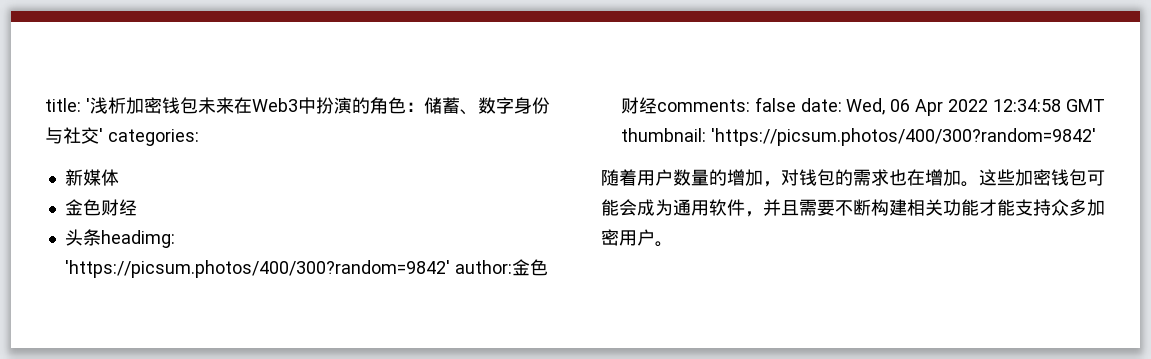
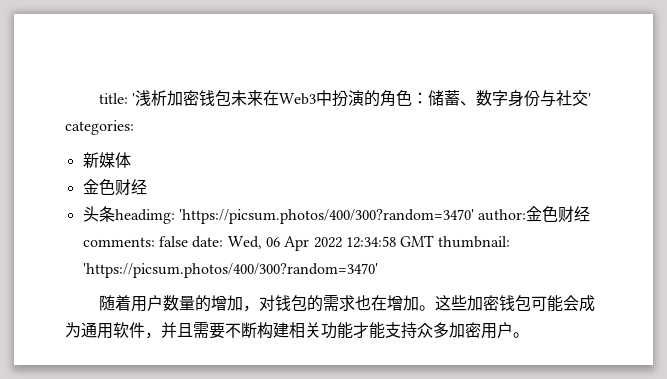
[64,260,450,278] 'https://picsum.photos/400/300?random=9842' -> [178,209,474,224] 'https://picsum.photos/400/300?random=3470'
[710,128,1096,146] 'https://picsum.photos/400/300?random=9842' -> [82,263,378,278] 'https://picsum.photos/400/300?random=3470'

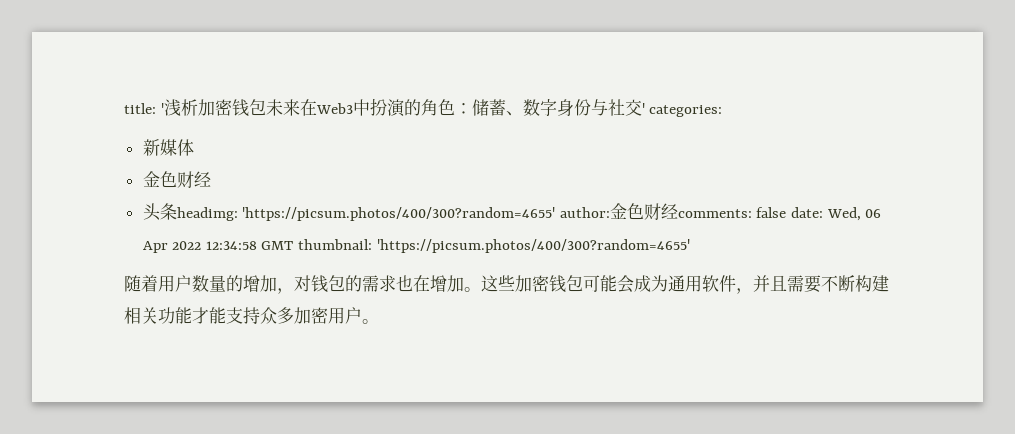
[178,209,474,224] 'https://picsum.photos/400/300?random=3470' -> [242,207,556,221] 'https://picsum.photos/400/300?random=4655'
[82,263,378,278] 'https://picsum.photos/400/300?random=3470' -> [376,239,690,253] 'https://picsum.photos/400/300?random=4655'

